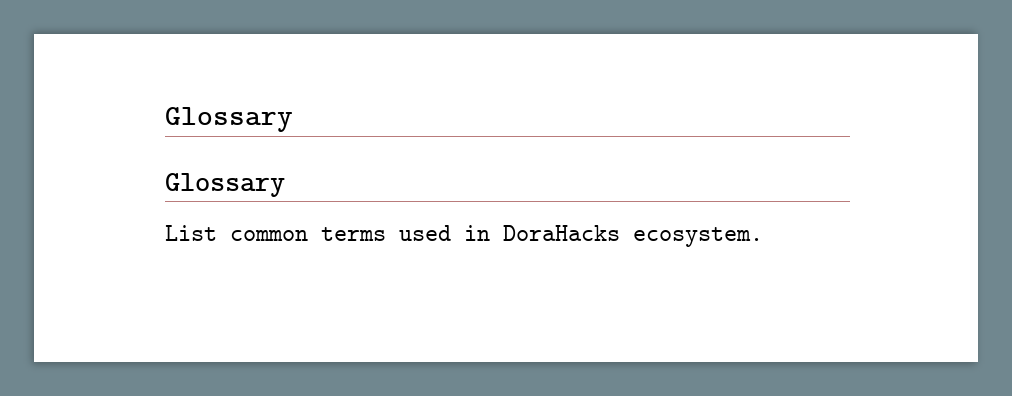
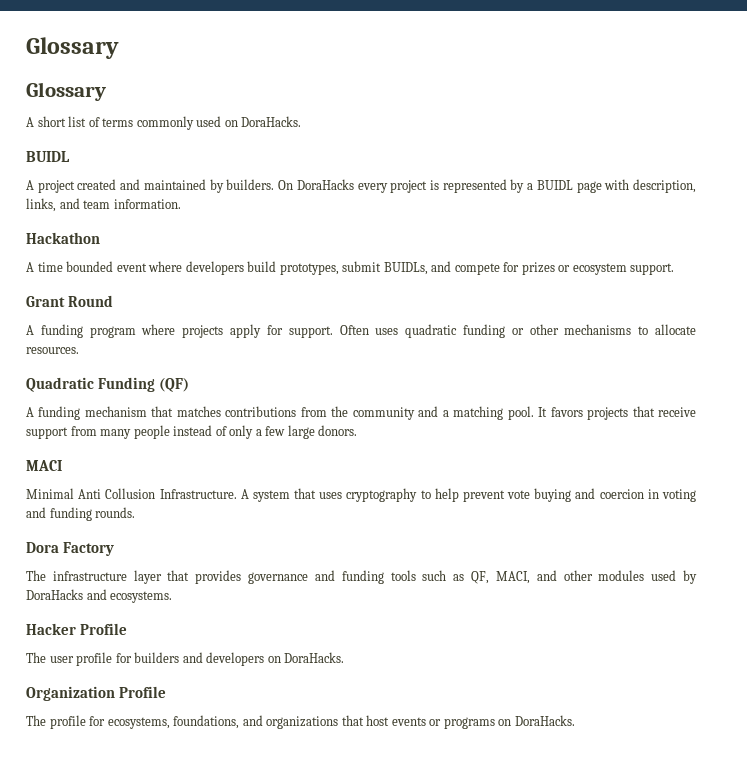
[165,225,763,247] List common terms used in DoraHacks ecosystem. -> [26,116,302,130] [26,151,70,162] [26,179,696,193] [26,198,181,212] [26,232,100,244] [26,261,675,275] [26,295,114,307] [26,324,696,338] [26,347,79,354] [26,377,190,392] [26,406,697,420] [26,425,358,439] [26,460,62,471] [26,488,696,502] [26,507,136,521] [26,542,115,556] [26,570,698,584] [26,589,173,603] [26,623,128,635] [26,652,345,666] [26,686,167,701] [26,715,575,729] A short list of terms commonly used on DoraHacks. // BUIDL // A project created and maintained by builders. On DoraHacks every project is represented by a BUIDL page with description, links, and team information. // Hackathon // A time bounded event where developers build prototypes, submit BUIDLs, and compete for prizes or ecosystem support. // Grant Round // A funding program where projects apply for support. Often uses quadratic funding or other mechanisms to allocate resources. // Quadratic Funding (QF) // A funding mechanism that matches contributions from the community and a matching pool. It favors projects that receive support from many people instead of only a few large donors. // MACI // Minimal Anti Collusion Infrastructure. A system that uses cryptography to help prevent vote buying and coercion in voting and funding rounds. // Dora Factory // The infrastructure layer that provides governance and funding tools such as QF, MACI, and other modules used by DoraHacks and ecosystems. // Hacker Profile // The user profile for builders and developers on DoraHacks. // Organization Profile // The profile for ecosystems, foundations, and organizations that host events or programs on DoraHacks.

